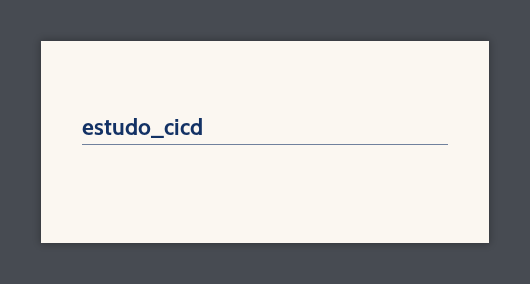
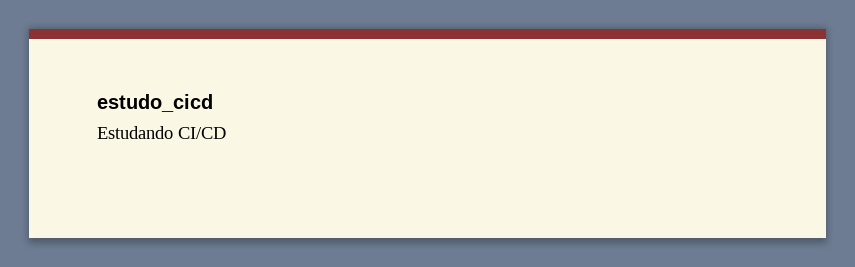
(203, 128) none -> [97,126,226,139] // Estudando CI/CD

